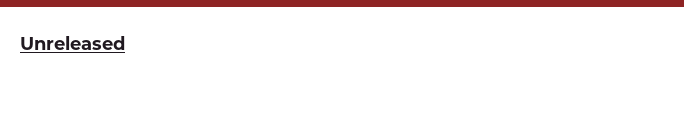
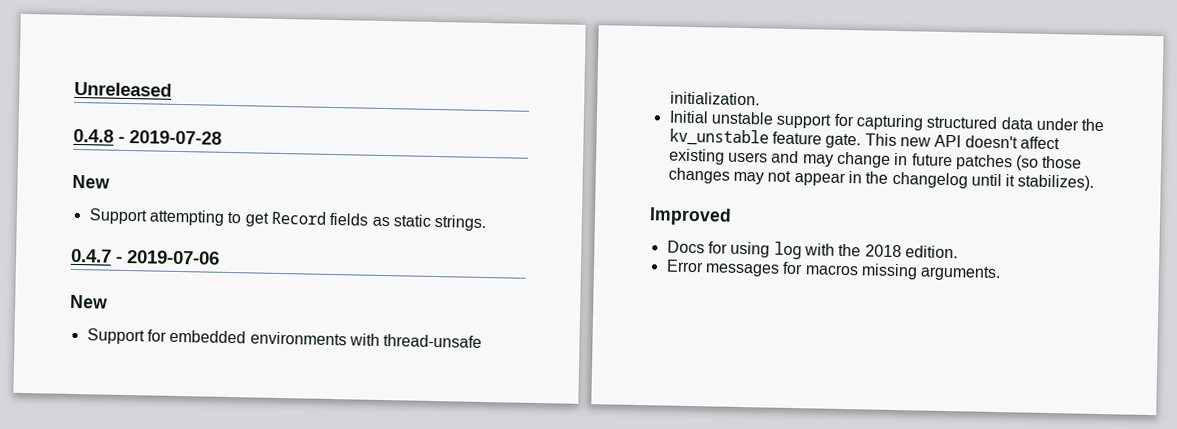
(125, 43) none -> [73,128,222,145] [72,174,110,189] [88,208,487,232] [70,248,220,265] [70,294,108,309] [86,328,483,348] [669,91,760,106] [668,110,1105,132] [668,128,1060,150] [668,148,1083,171] [667,167,1095,191] [649,207,732,226] [666,240,958,260] [665,259,1002,282] // 0.4.8 - 2019-07-28 // New // Support attempting to get Record fields as static strings. // 0.4.7 - 2019-07-06 // New // Support for embedded environments with thread-unsafe initialization. // Initial unstable support for capturing structured data under the kv_unstable feature gate. This new API doesn't affect existing users and may change in future patches (so those changes may not appear in the changelog until it stabilizes). // Improved // Docs for using log with the 2018 edition. // Error messages for macros missing arguments.

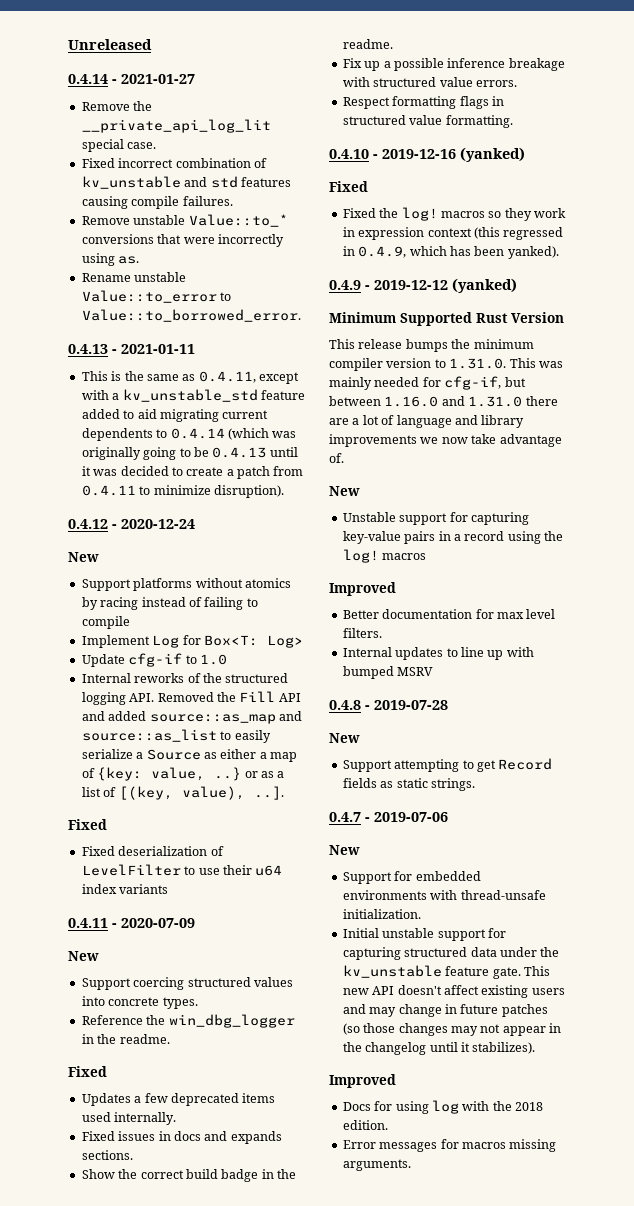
(172, 89) none -> [68,74,195,84] [81,101,153,111] [81,119,271,133] [81,139,157,152] [81,158,267,168] [81,176,291,189] [81,196,233,209] [81,214,288,227] [81,234,284,247] [81,253,140,266] [81,272,187,282] [81,290,232,303] [81,309,301,322] [68,344,195,354] [81,371,299,384] [81,389,305,402] [81,409,269,422] [81,428,297,441] [81,447,298,460] [81,466,304,479] [81,485,284,498] [68,519,195,529] [68,552,99,562] [81,578,291,591] [81,597,258,610] [81,616,130,629] [81,635,303,648] [81,653,227,667] [81,673,289,683] [81,691,301,705] [81,711,302,724] [81,729,271,743] [81,749,297,762] [81,767,285,781] [81,786,284,800] [68,819,107,830] [81,846,224,856] [81,864,283,876] [81,884,169,894] [68,918,195,928] [68,951,99,961] [81,977,293,990] [81,996,198,1009] [81,1014,295,1028] [81,1034,170,1044] [68,1066,107,1077] [81,1093,276,1106] [81,1112,177,1125] [81,1131,282,1144] [81,1150,133,1160] [81,1169,296,1182] [342,39,393,49] [342,58,565,71] [342,77,517,87] [342,96,504,109] [342,115,513,128] [329,147,525,162] [329,181,368,192] [342,207,566,221] [342,227,564,240] [342,246,559,259] [329,278,517,293] [329,312,564,326] [329,339,534,352] [329,358,563,371] [329,376,526,390] [329,396,558,407] [329,415,525,428] [329,434,562,447] [329,453,344,463] [329,486,360,496] [342,512,529,525] [342,531,563,544] [342,549,427,563] [329,582,396,596] [342,609,556,619] [342,628,382,638] [342,647,534,660] [342,666,434,679] // 0.4.14 - 2021-01-27 // Remove the __private_api_log_lit special case. // Fixed incorrect combination of kv_unstable and std features causing compile failures. // Remove unstable Value::to_* conversions that were incorrectly using as. // Rename unstable Value::to_error to Value::to_borrowed_error. // 0.4.13 - 2021-01-11 // This is the same as 0.4.11, except with a kv_unstable_std feature added to aid migrating current dependents to 0.4.14 (which was originally going to be 0.4.13 until it was decided to create a patch from 0.4.11 to minimize disruption). // 0.4.12 - 2020-12-24 // New // Support platforms without atomics by racing instead of failing to compile // Implement Log for Box<T: Log> // Update cfg-if to 1.0 // Internal reworks of the structured logging API. Removed the Fill API and added source::as_map and source::as_list to easily serialize a Source as either a map of {key: value, ..} or as a list of [(key, value), ..]. // Fixed // Fixed deserialization of LevelFilter to use their u64 index variants // 0.4.11 - 2020-07-09 // New // Support coercing structured values into concrete types. // Reference the win_dbg_logger in the readme. // Fixed // Updates a few deprecated items used internally. // Fixed issues in docs and expands sections. // Show the correct build badge in the readme. // Fix up a possible inference breakage with structured value errors. // Respect formatting flags in structured value formatting. // 0.4.10 - 2019-12-16 (yanked) // Fixed // Fixed the log! macros so they work in expression context (this regressed in 0.4.9, which has been yanked). // 0.4.9 - 2019-12-12 (yanked) // Minimum Supported Rust Version // This release bumps the minimum compiler version to 1.31.0. This was mainly needed for cfg-if, but between 1.16.0 and 1.31.0 there are a lot of language and library improvements we now take advantage of. // New // Unstable support for capturing key-value pairs in a record using the log! macros // Improved // Better documentation for max level filters. // Internal updates to line up with bumped MSRV

